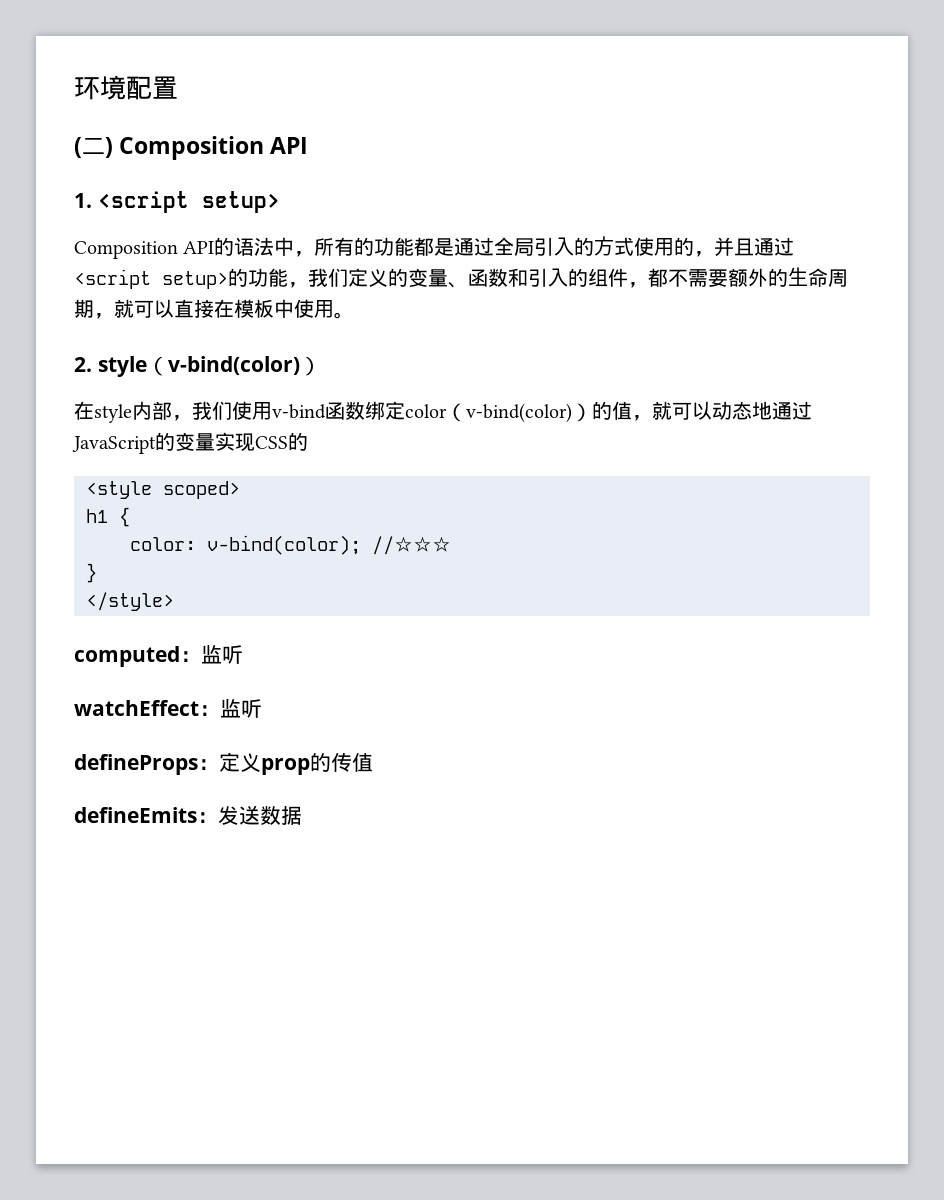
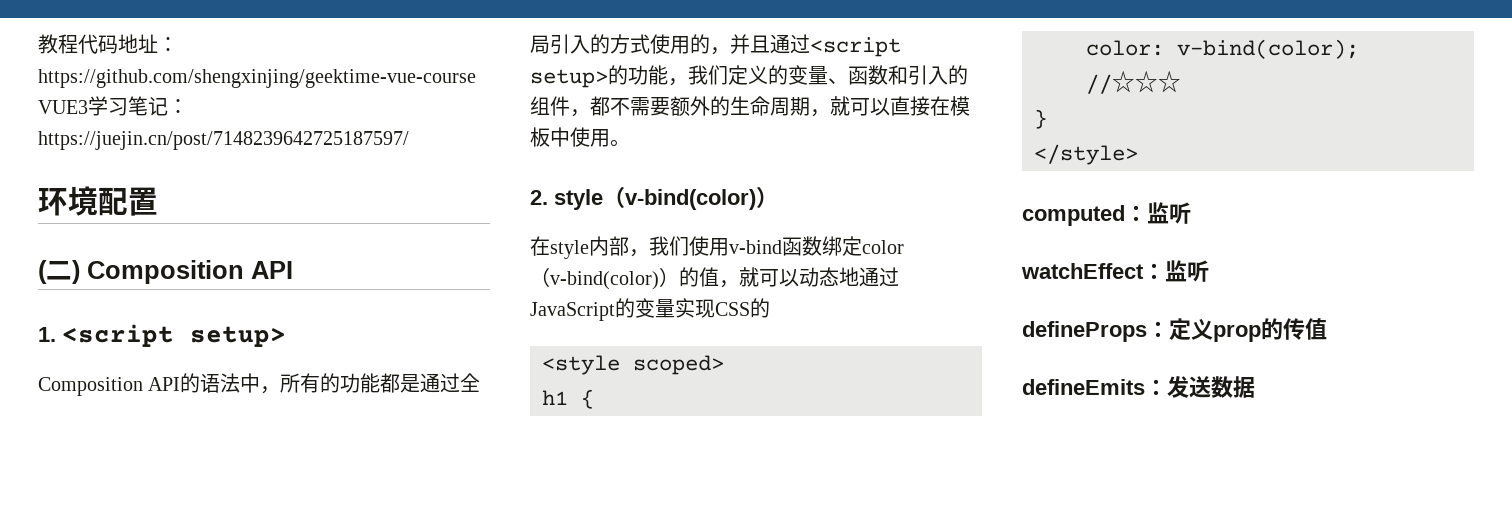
(74, 88) none -> [38,34,178,54] [38,69,476,88] [38,96,188,116] [38,131,409,150] 教程代码地址：https://github.com/shengxinjing/geektime-vue-course VUE3学习笔记：https://juejin.cn/post/7148239642725187597/ //

